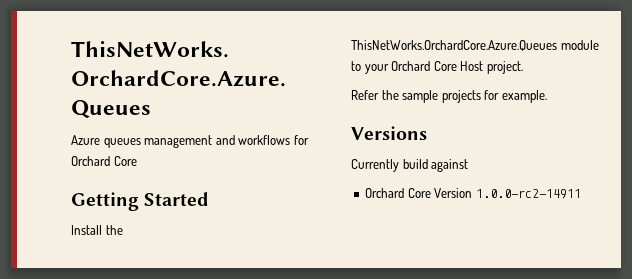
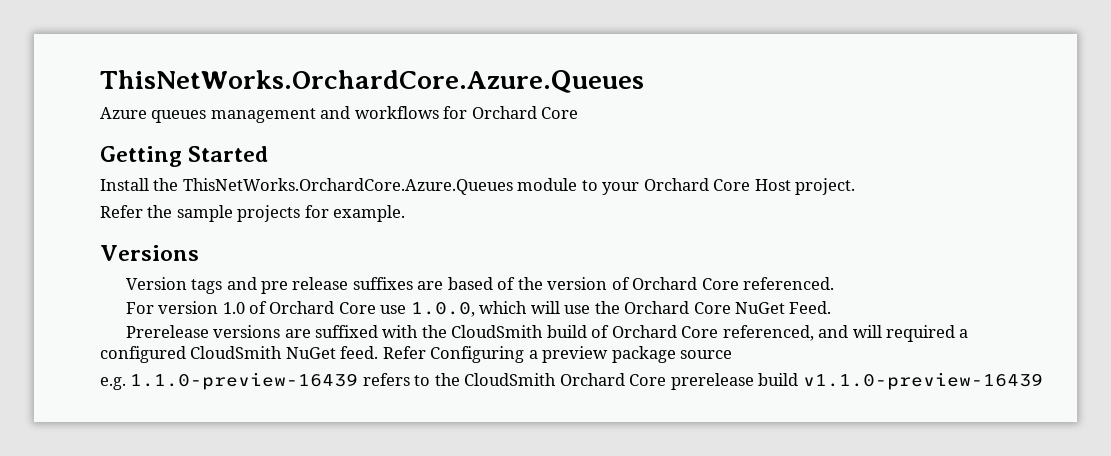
[351,159,469,172] [365,188,581,199] Currently build against // Orchard Core Version 1.0.0-rc2-14911 -> [125,277,834,294] [125,301,832,317] [125,325,969,342] [100,346,733,363] [100,372,1043,390] Version tags and pre release suffixes are based of the version of Orchard Core referenced. // For version 1.0 of Orchard Core use 1.0.0, which will use the Orchard Core NuGet Feed. // Prerelease versions are suffixed with the CloudSmith build of Orchard Core referenced, and will required a configured CloudSmith NuGet feed. Refer Configuring a preview package source // e.g. 1.1.0-preview-16439 refers to the CloudSmith Orchard Core prerelease build v1.1.0-preview-16439

